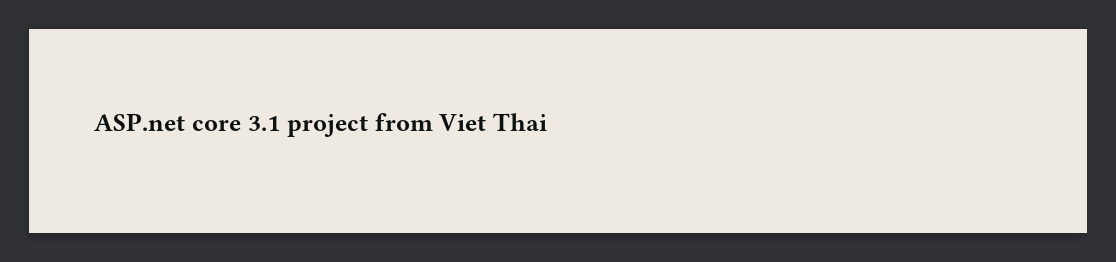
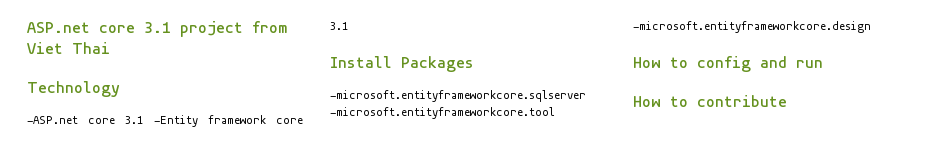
(548, 122) none -> [27,81,120,97] [27,115,303,127] [330,22,348,30] [330,56,474,72] [330,90,586,102] [330,107,555,119] [633,21,871,33] [633,56,823,72] [633,95,787,107] // Technology // -ASP.net core 3.1 -Entity framework core 3.1 // Install Packages // -microsoft.entityframeworkcore.sqlserver -microsoft.entityframeworkcore.tool -microsoft.entityframeworkcore.design // How to config and run // How to contribute

